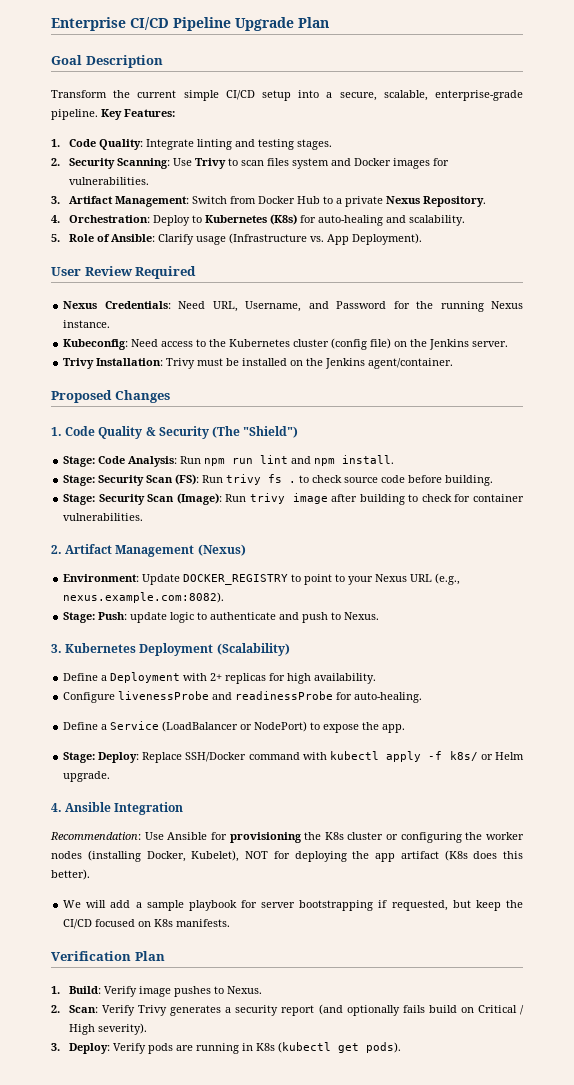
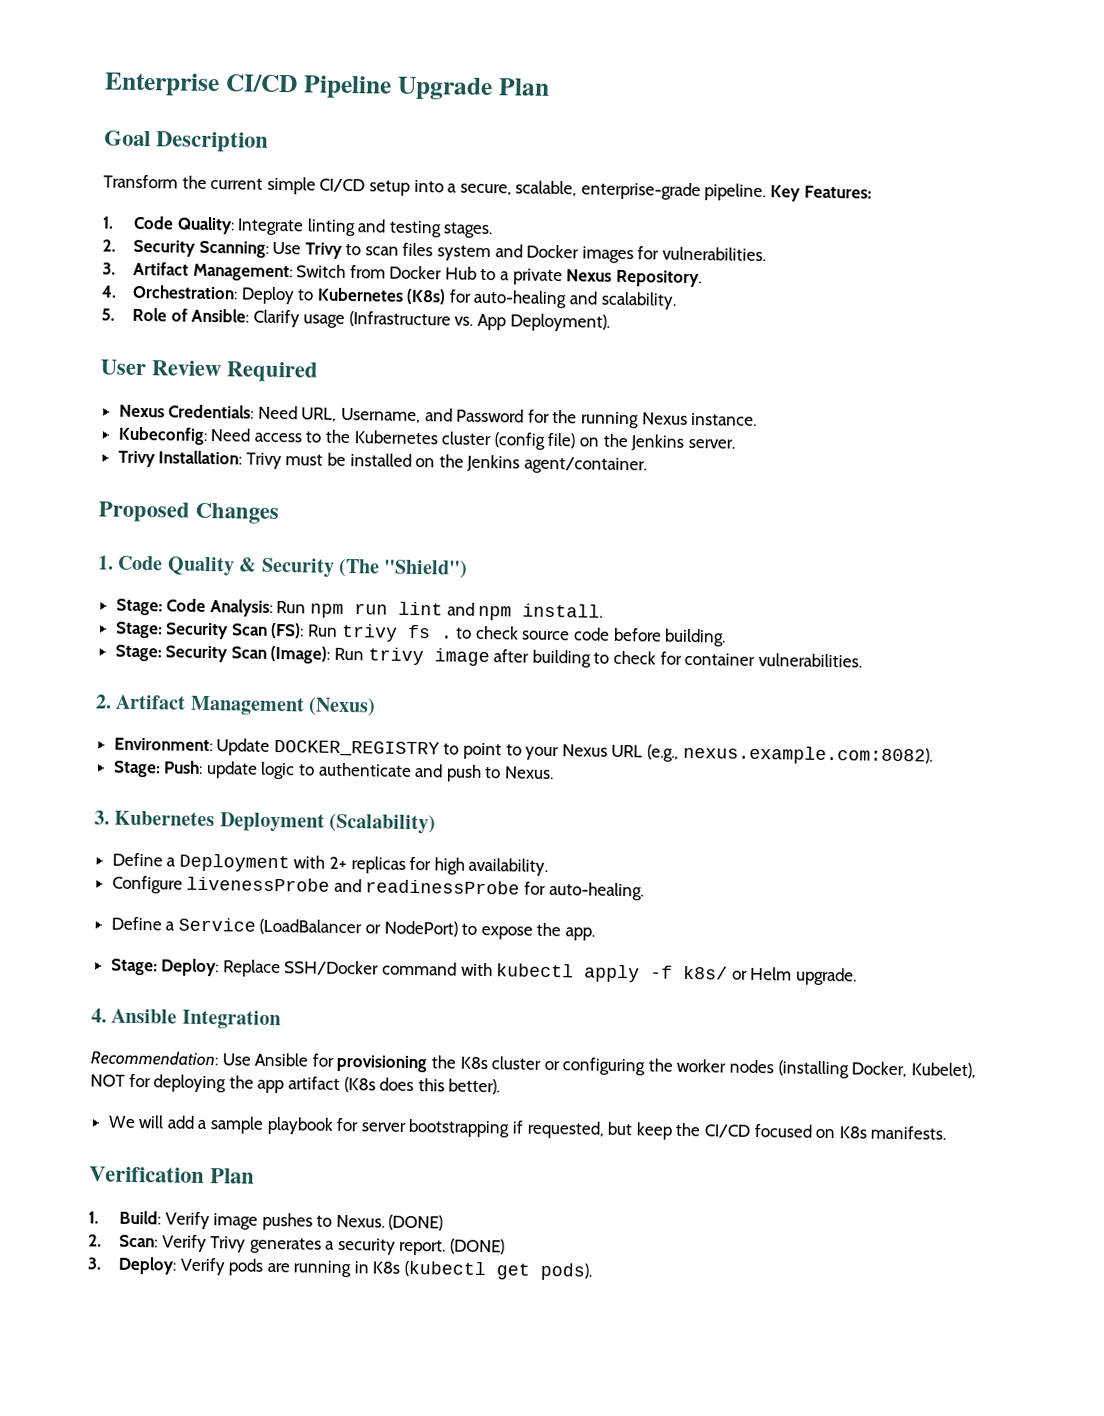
(263, 990) none -> [388,1214,444,1231] (DONE)
[281,1004,524,1016] [69,1023,148,1035] report (and optionally fails build on Critical / High severity). -> [399,1238,506,1256] report. (DONE)

